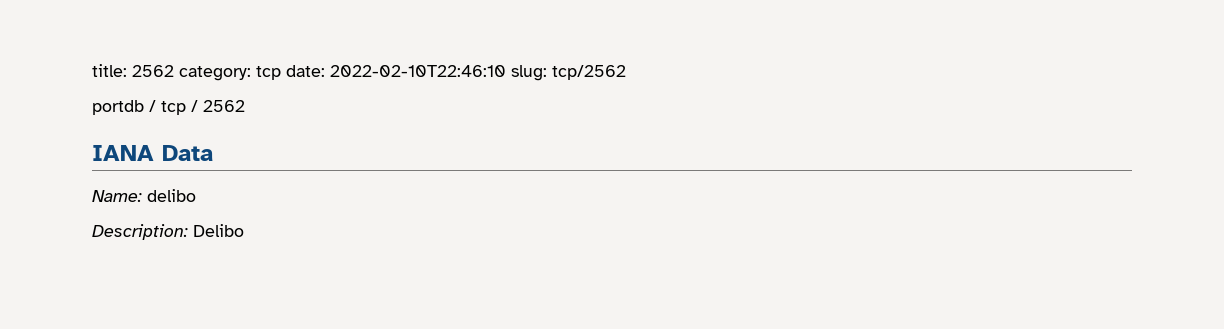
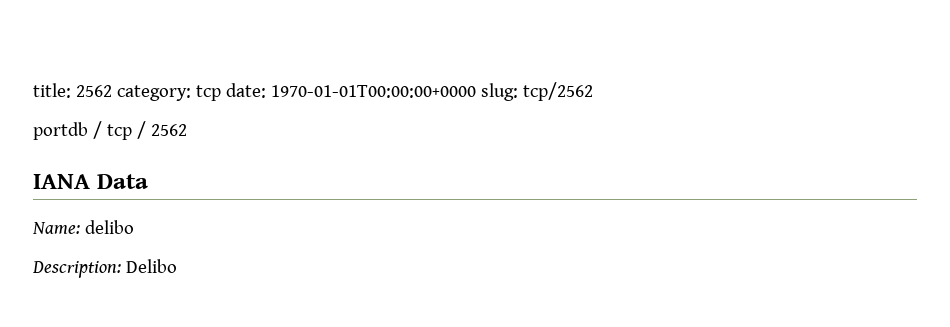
[330,65,506,77] 2022-02-10T22:46:10 -> [270,85,476,98] 1970-01-01T00:00:00+0000

